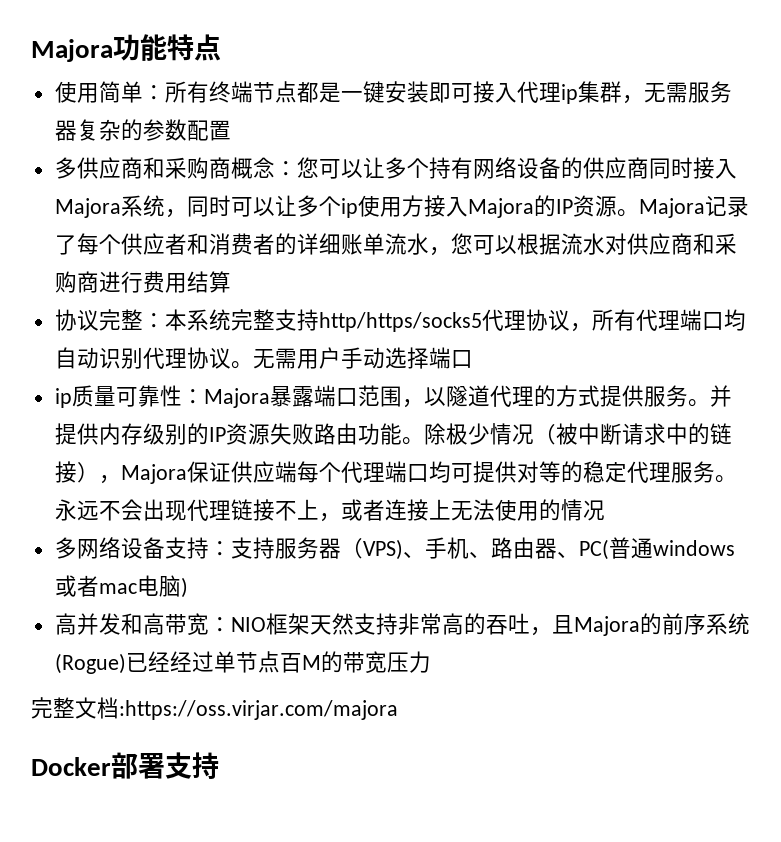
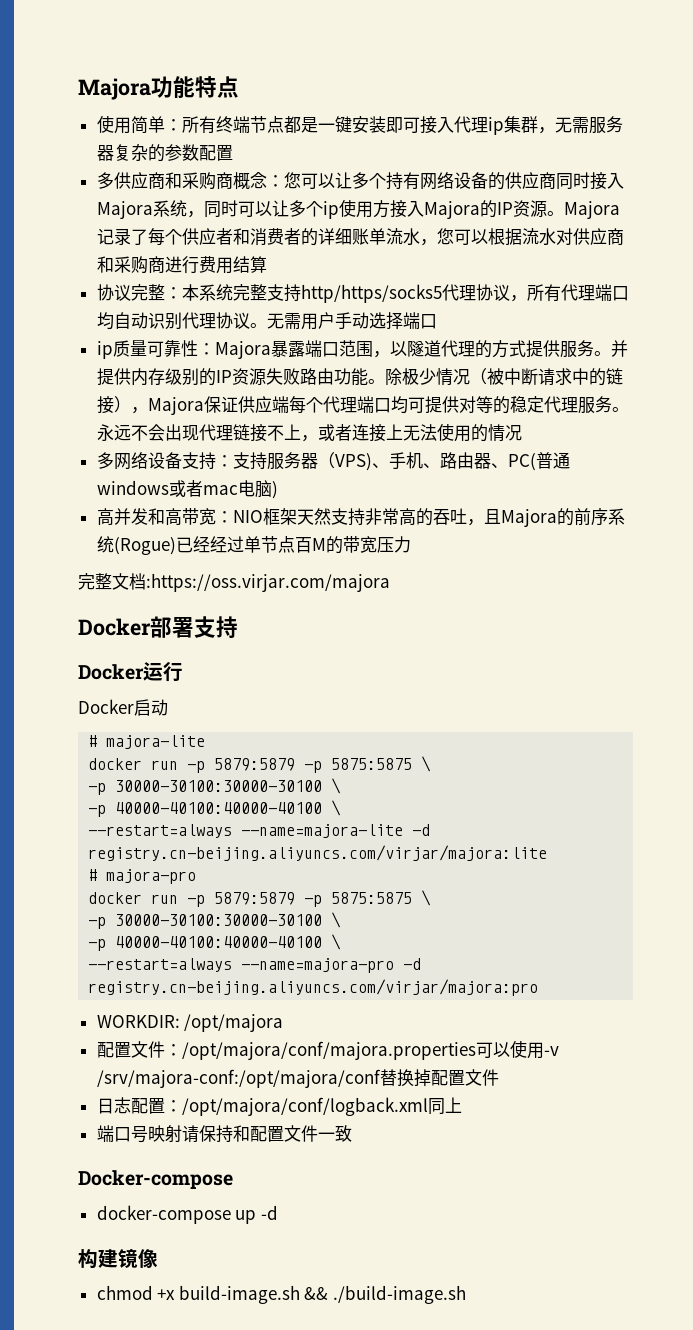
(219, 765) none -> [78,662,183,682] [78,699,168,716] [88,735,206,749] [88,756,432,773] [88,778,342,795] [88,800,342,817] [88,824,431,838] [88,845,548,861] [88,869,197,884] [88,890,432,907] [88,912,342,929] [88,934,342,951] [88,958,422,973] [88,979,539,996] [96,1014,284,1032] [96,1040,559,1060] [96,1069,499,1088] [96,1097,462,1116] [96,1125,352,1143] [78,1170,233,1189] [96,1205,278,1224] [78,1248,158,1269] [96,1285,467,1304] // Docker运行 // Docker启动 // # majora-lite // docker run -p 5879:5879 -p 5875:5875 \ // -p 30000-30100:30000-30100 \ // -p 40000-40100:40000-40100 \ // --restart=always --name=majora-lite -d registry.cn-beijing.aliyuncs.com/virjar/majora:lite // # majora-pro // docker run -p 5879:5879 -p 5875:5875 \ // -p 30000-30100:30000-30100 \ // -p 40000-40100:40000-40100 \ // --restart=always --name=majora-pro -d registry.cn-beijing.aliyuncs.com/virjar/majora:pro // WORKDIR: /opt/majora // 配置文件：/opt/majora/conf/majora.properties可以使用-v /srv/majora-conf:/opt/majora/conf替换掉配置文件 // 日志配置：/opt/majora/conf/logback.xml同上 // 端口号映射请保持和配置文件一致 // Docker-compose // docker-compose up -d // 构建镜像 // chmod +x build-image.sh && ./build-image.sh

